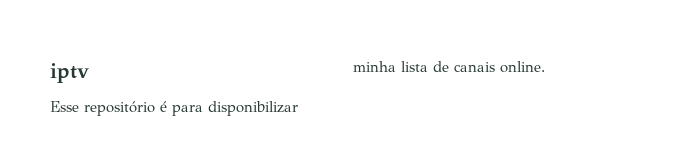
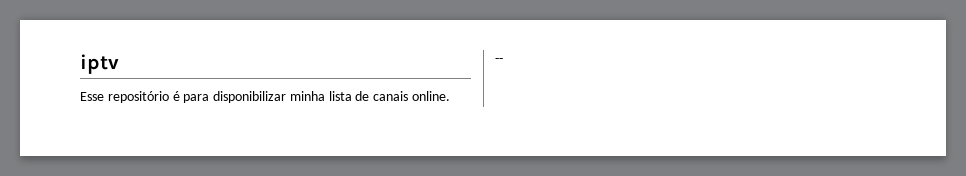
(545, 67) none -> [495,58,503,63] // --

